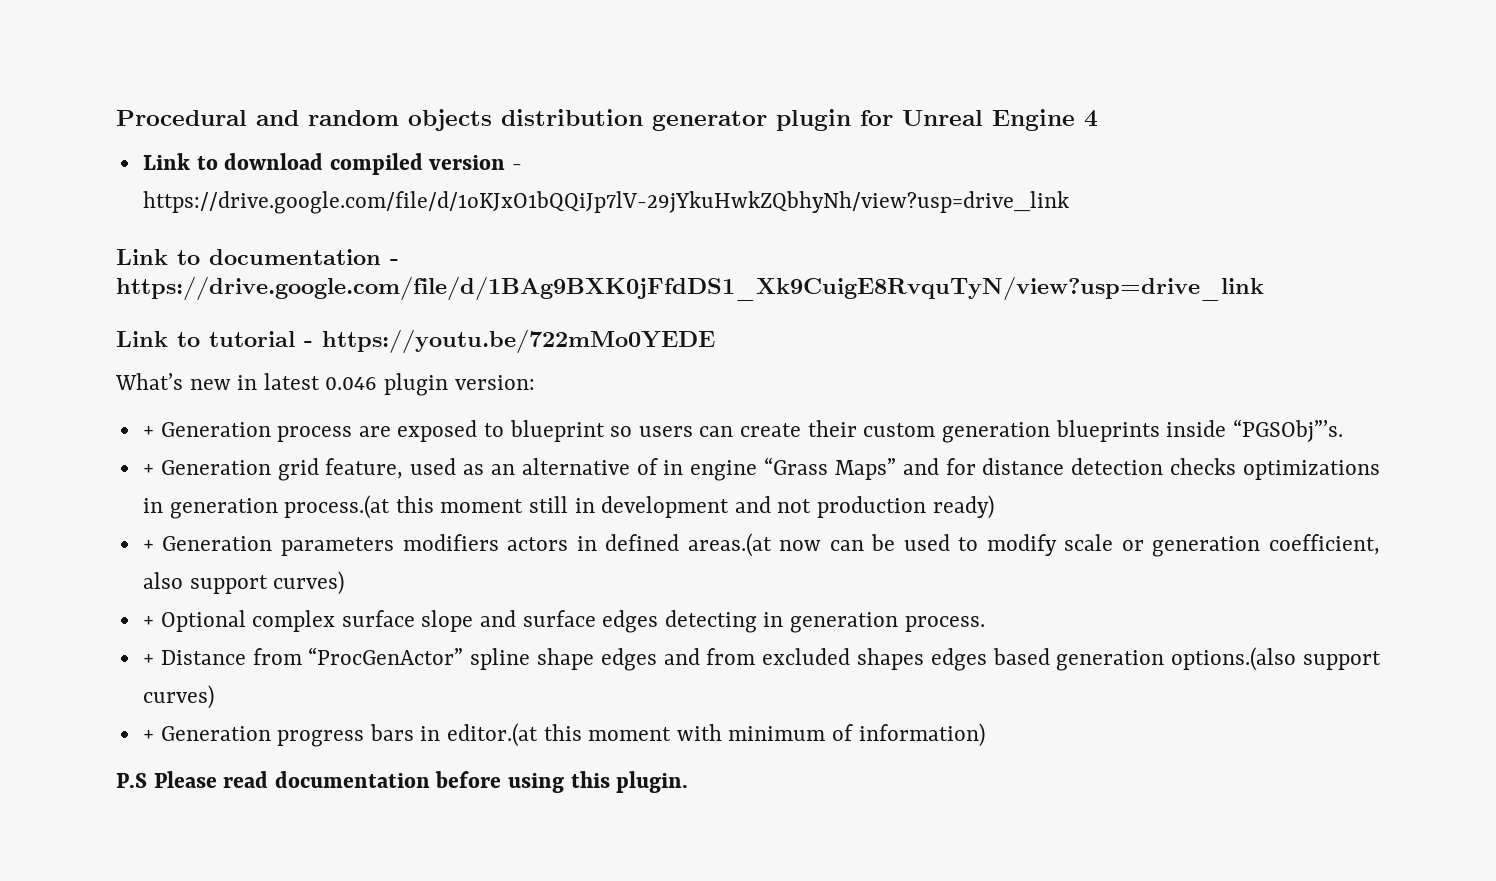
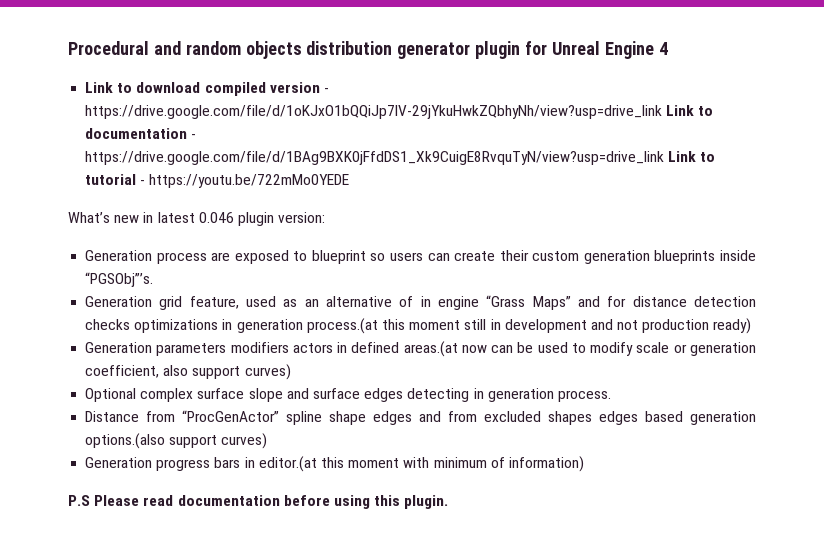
(1069, 202) // -> (663, 112) none
(1264, 288) // -> (665, 158) none
[142,426,154,437] + -> (326, 217) none
[142,464,154,475] + -> (154, 279) none
[142,540,154,551] + -> (752, 326) none
[142,616,154,627] + -> (291, 372) none
[142,654,154,665] + -> (611, 396) none
[142,730,154,741] + -> (268, 441) none

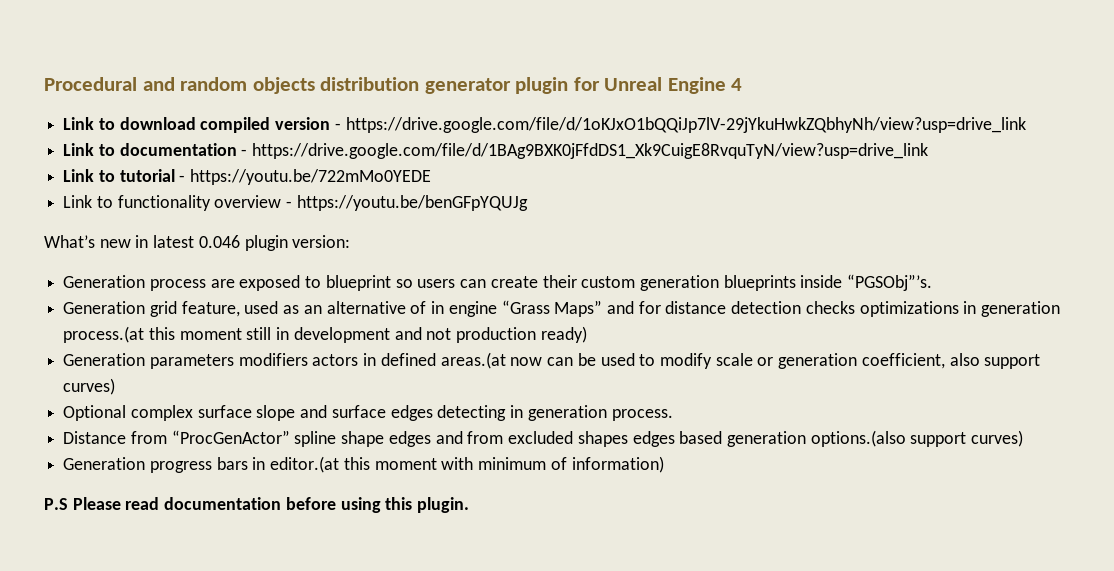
(663, 112) none -> (1026, 125) //
(665, 158) none -> (929, 151) //
(350, 181) none -> [63,195,528,211] // Link to functionality overview - https://youtu.be/benGFpYQUJg

